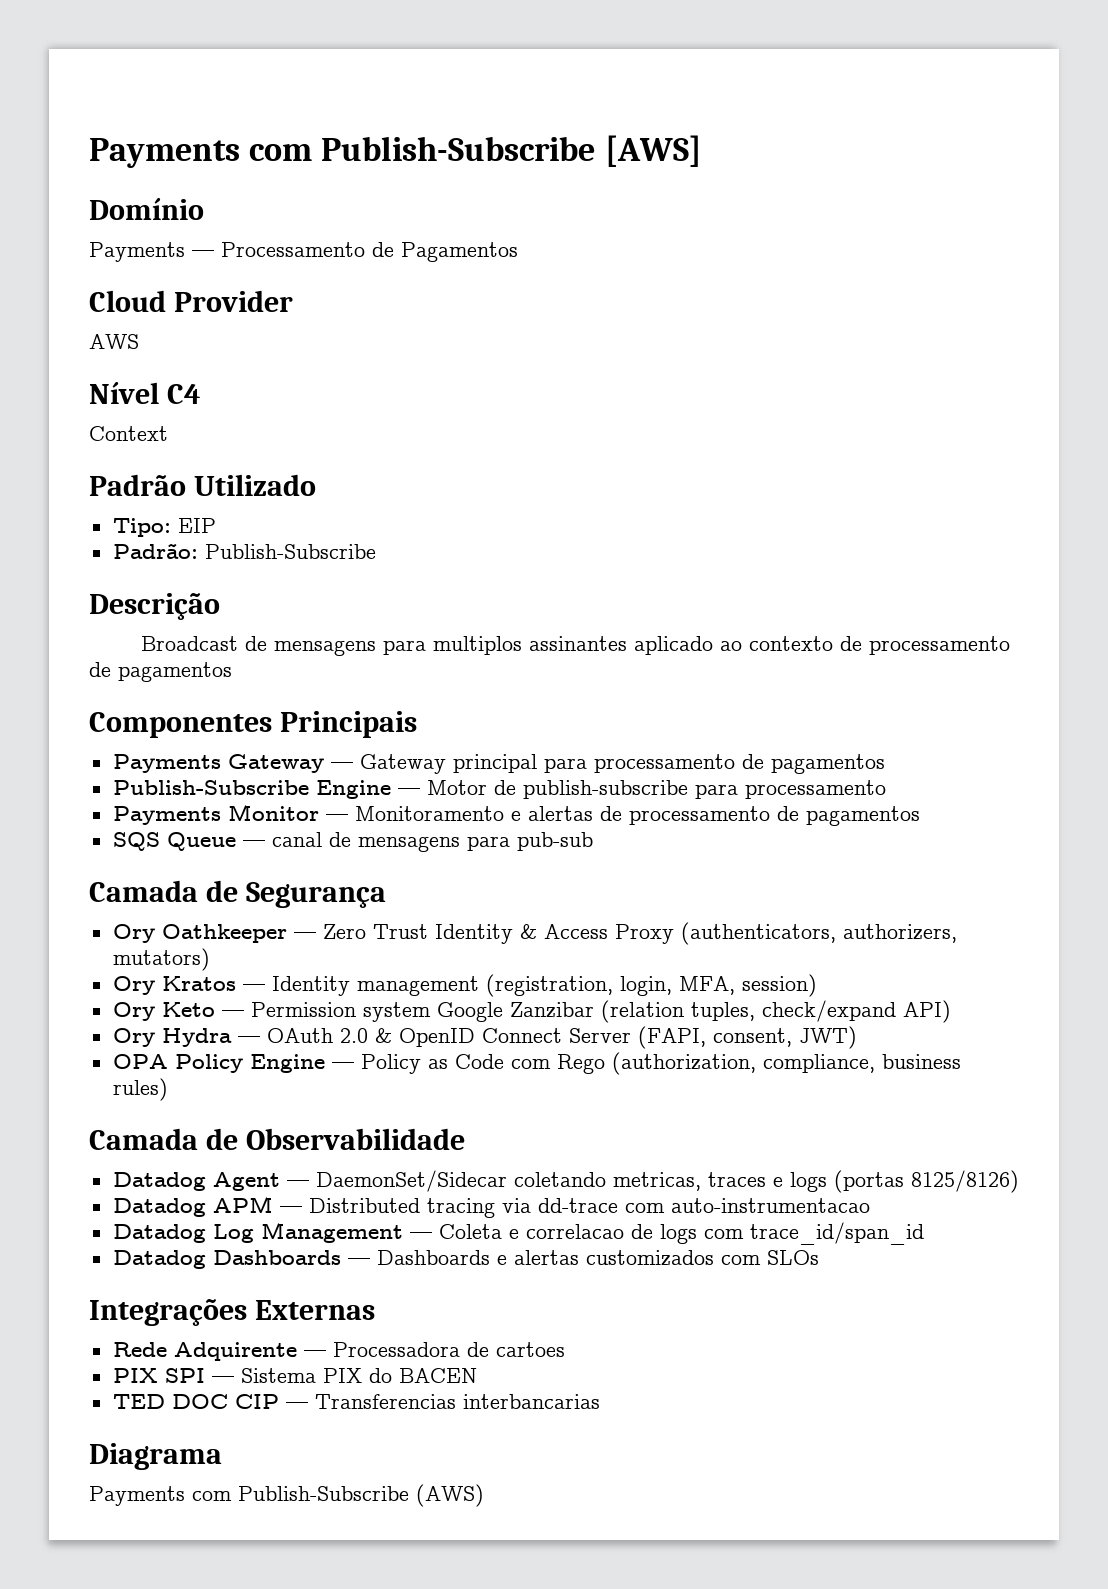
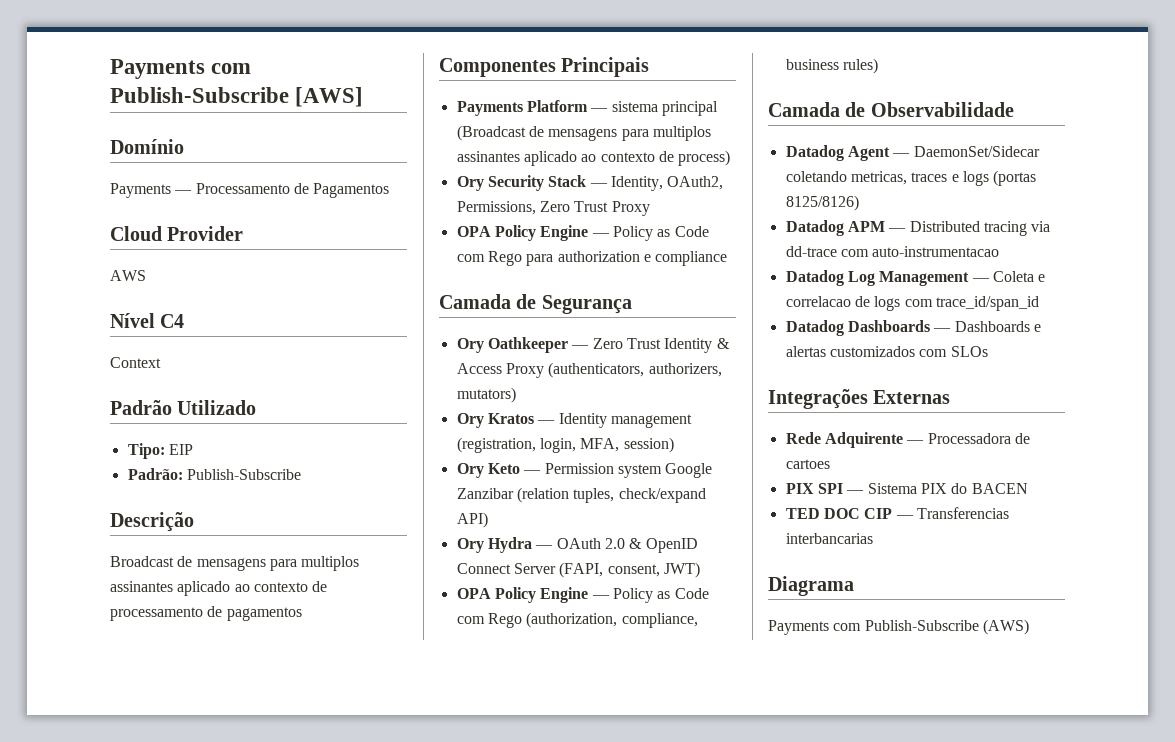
[227,754,885,774] [112,780,886,799] [112,804,920,826] [112,832,593,852] Gateway — Gateway principal para processamento de pagamentos // Publish-Subscribe Engine — Motor de publish-subscribe para processamento // Payments Monitor — Monitoramento e alertas de processamento de pagamentos // SQS Queue — canal de mensagens para pub-sub -> [526,100,718,116] [456,125,711,141] [456,150,731,166] [456,175,724,191] [456,201,650,216] [456,225,709,241] [456,251,728,266] Platform — sistema principal (Broadcast de mensagens para multiplos assinantes aplicado ao contexto de process) // Ory Security Stack — Identity, OAuth2, Permissions, Zero Trust Proxy // OPA Policy Engine — Policy as Code com Rego para authorization e compliance

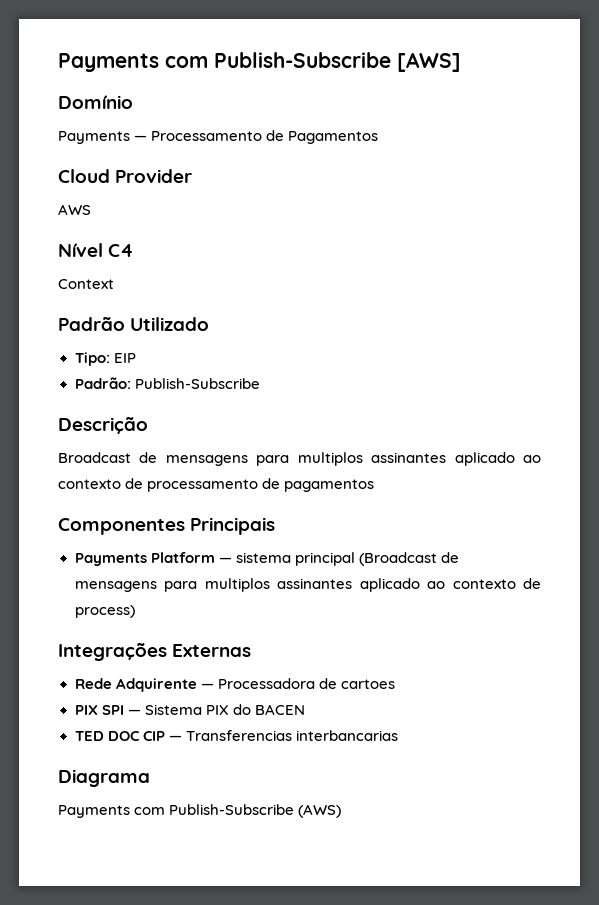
[456,175,724,191] [456,201,650,216] [456,225,709,241] [456,251,728,266] [439,294,632,314] [456,337,730,353] [456,362,722,378] [456,387,516,403] [456,413,692,428] [456,437,674,453] [456,463,713,478] [456,487,706,503] [456,512,488,528] [456,537,698,553] [456,562,700,578] [456,587,709,603] [456,612,698,628] [785,58,878,74] [768,102,1014,117] [785,145,1040,161] [785,170,1037,186] [785,195,859,211] [785,220,1051,236] [785,246,1000,257] [785,270,1046,286] [785,296,1039,311] [785,320,1041,336] [785,346,988,357] // Ory Security Stack — Identity, OAuth2, Permissions, Zero Trust Proxy // OPA Policy Engine — Policy as Code com Rego para authorization e compliance // Camada de Segurança // Ory Oathkeeper — Zero Trust Identity & Access Proxy (authenticators, authorizers, mutators) // Ory Kratos — Identity management (registration, login, MFA, session) // Ory Keto — Permission system Google Zanzibar (relation tuples, check/expand API) // Ory Hydra — OAuth 2.0 & OpenID Connect Server (FAPI, consent, JWT) // OPA Policy Engine — Policy as Code com Rego (authorization, compliance, business rules) // Camada de Observabilidade // Datadog Agent — DaemonSet/Sidecar coletando metricas, traces e logs (portas 8125/8126) // Datadog APM — Distributed tracing via dd-trace com auto-instrumentacao // Datadog Log Management — Coleta e correlacao de logs com trace_id/span_id // Datadog Dashboards — Dashboards e alertas customizados com SLOs -> (135, 611) none

